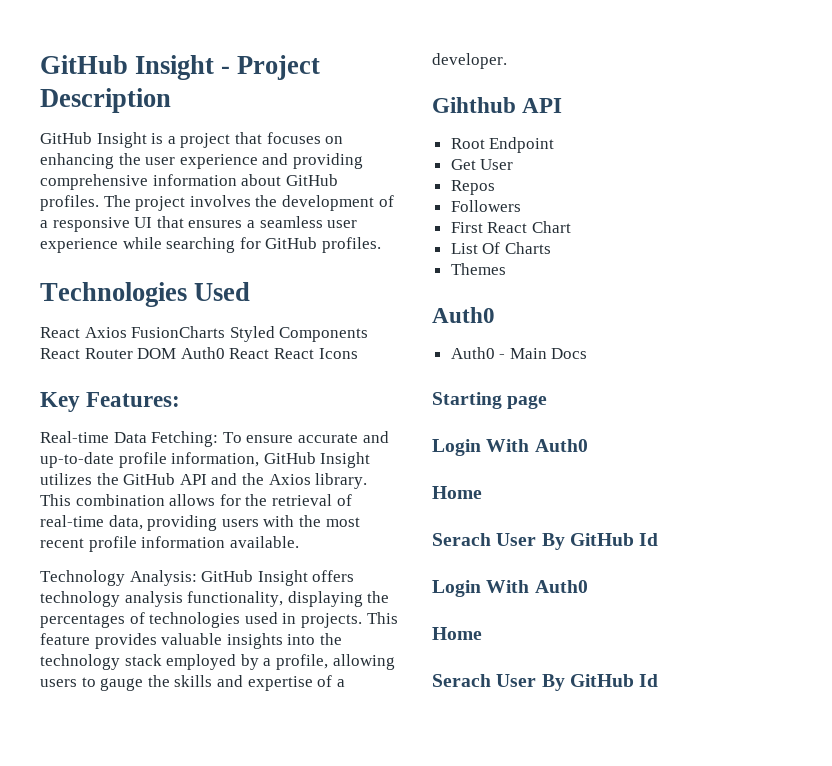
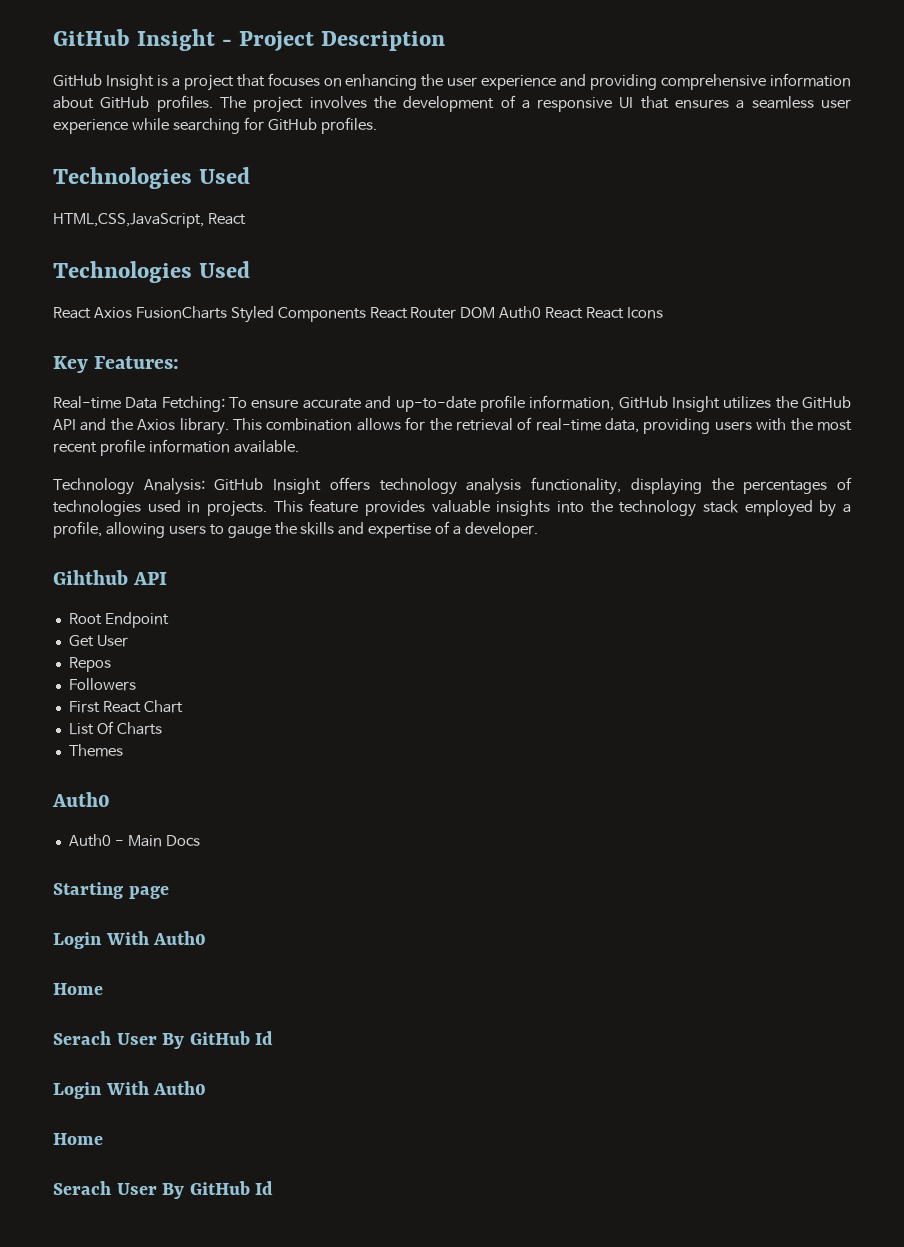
(251, 291) none -> [53,213,246,228] [53,261,250,283] // HTML,CSS,JavaScript, React // Technologies Used

